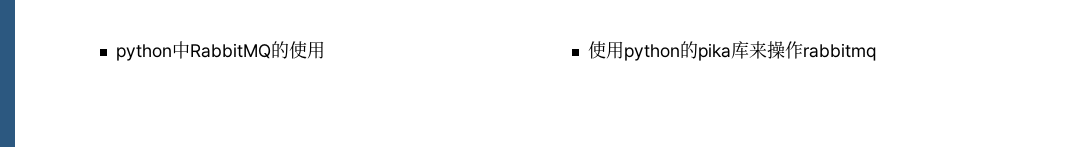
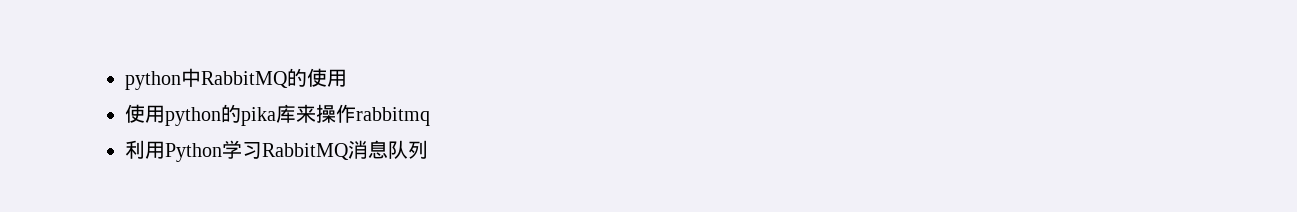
(876, 52) none -> [125,140,428,162] // 利用Python学习RabbitMQ消息队列

